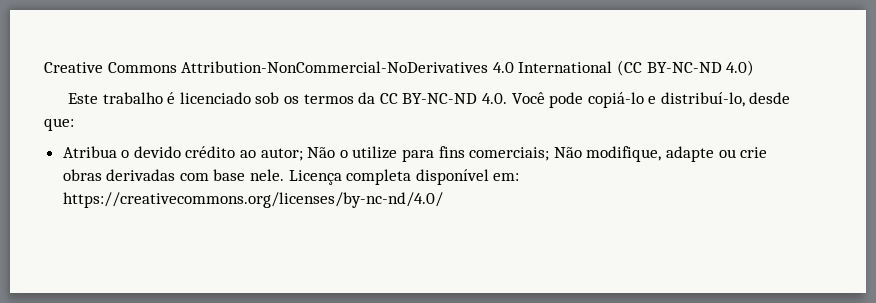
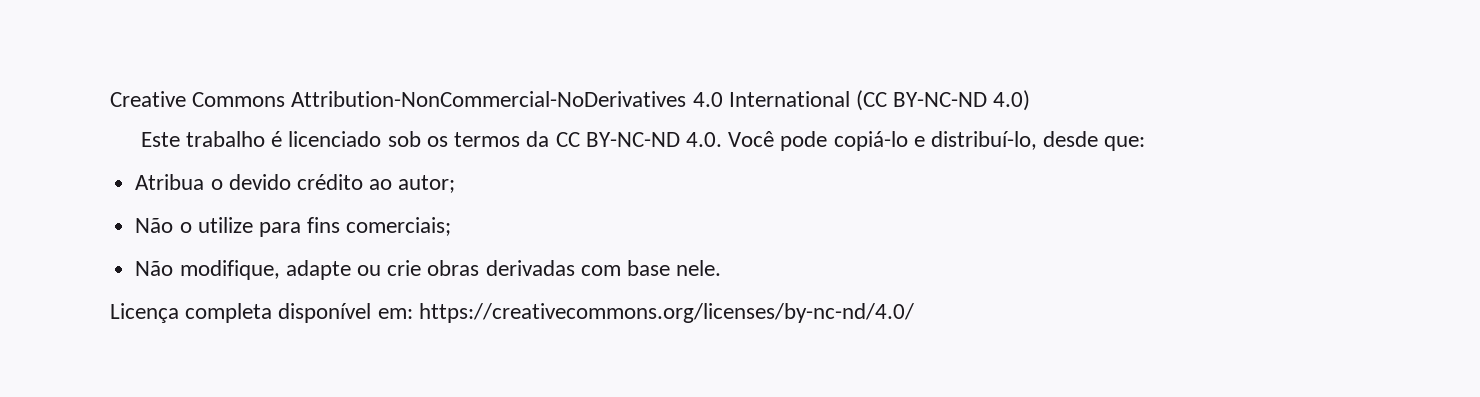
(303, 154) none -> (456, 184) //
(550, 154) none -> (452, 226) //
(285, 175) none -> (722, 268) //

